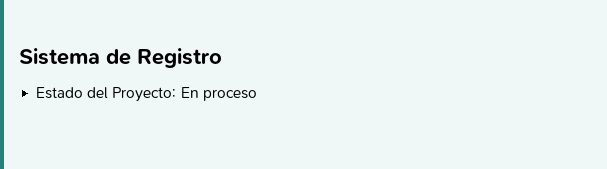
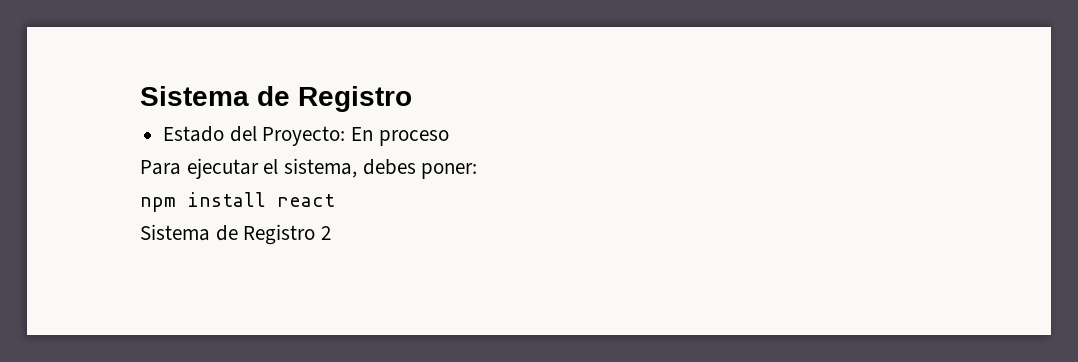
(257, 95) none -> [140,158,478,179] [140,192,335,212] [140,224,332,245] // Para ejecutar el sistema, debes poner: // npm install react // Sistema de Registro 2

